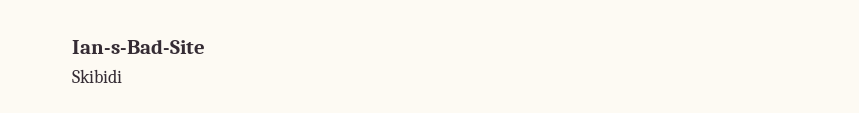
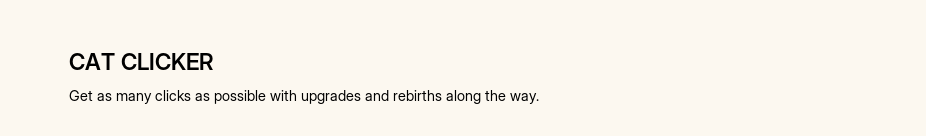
[72,39,205,54] [72,69,122,83] Ian-s-Bad-Site // Skibidi -> [69,53,214,70] [69,90,539,104] CAT CLICKER // Get as many clicks as possible with upgrades and rebirths along the way.

